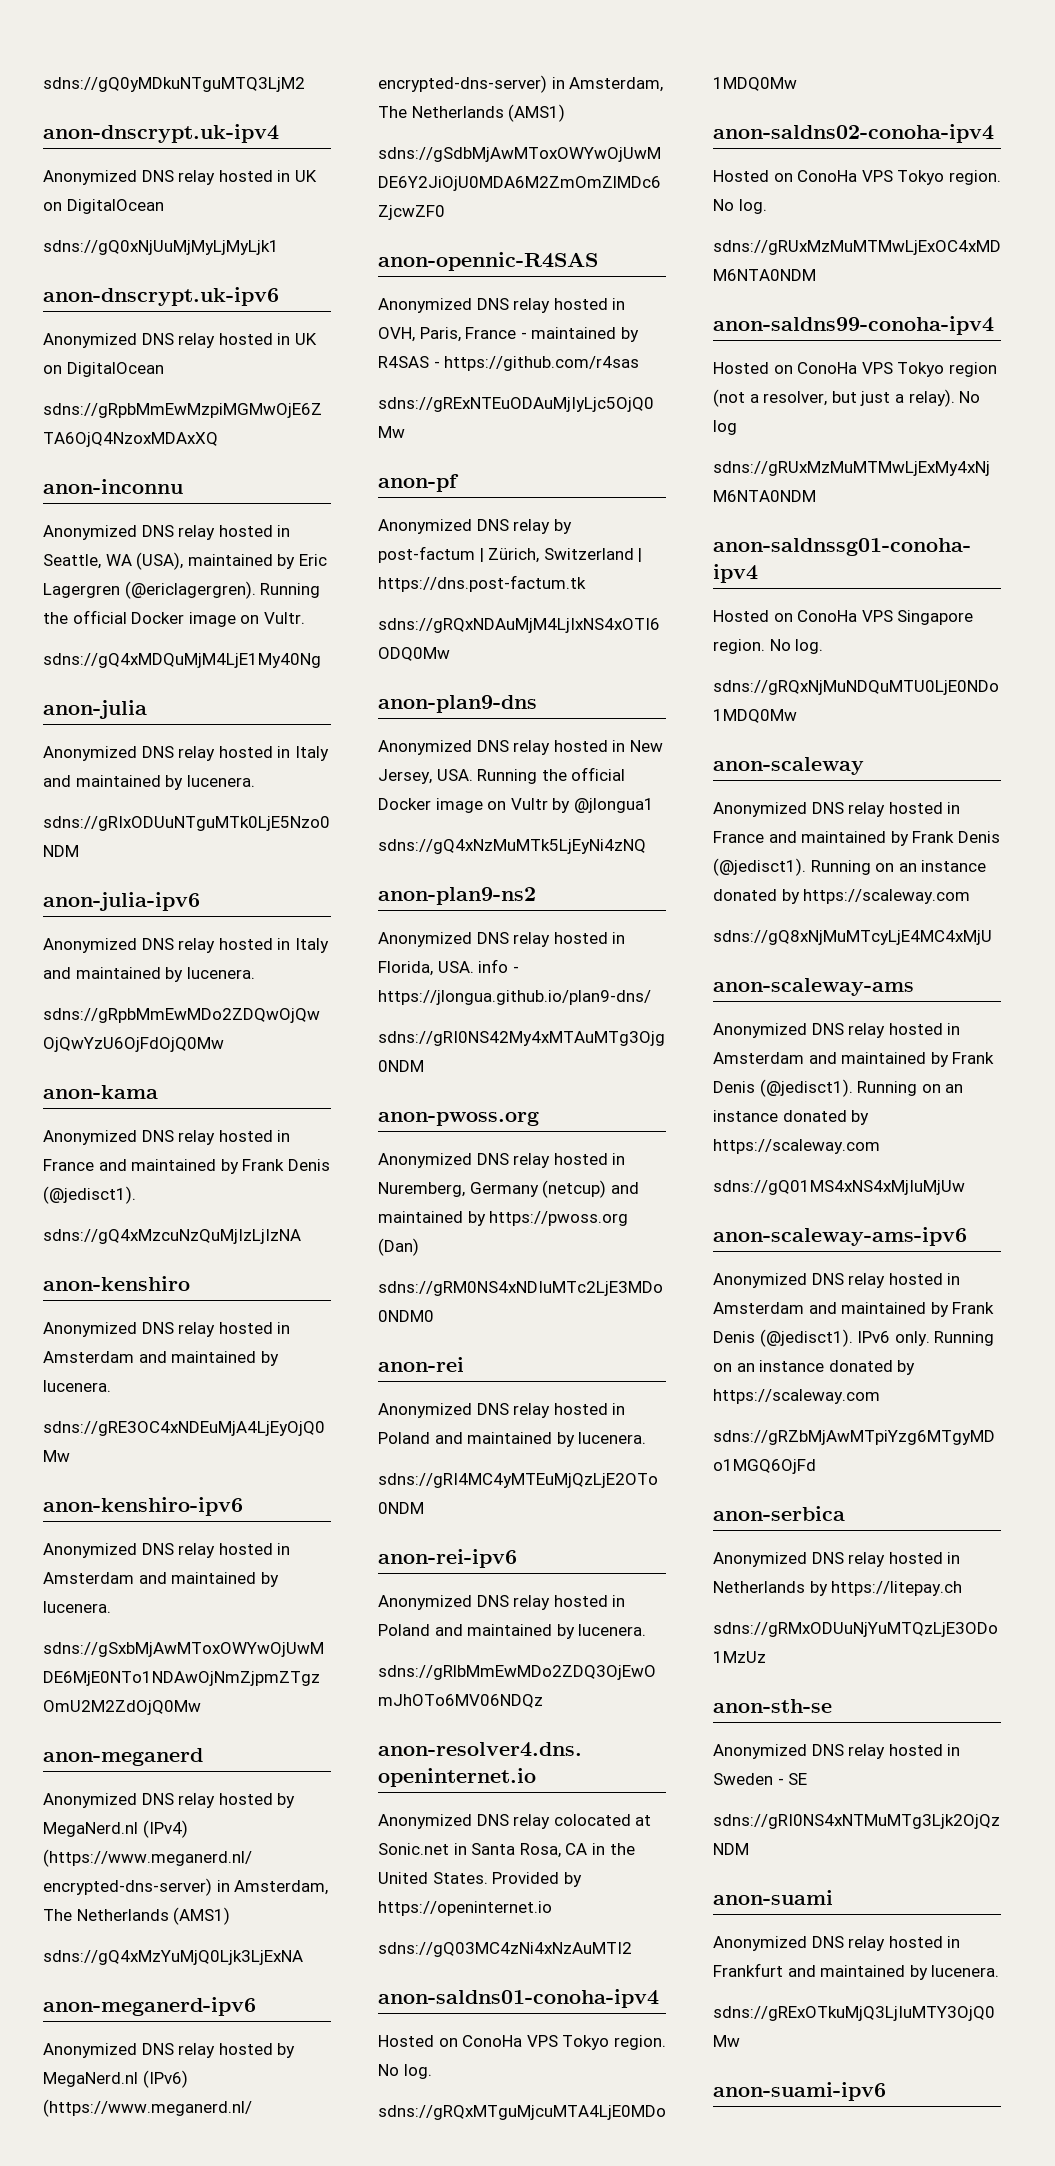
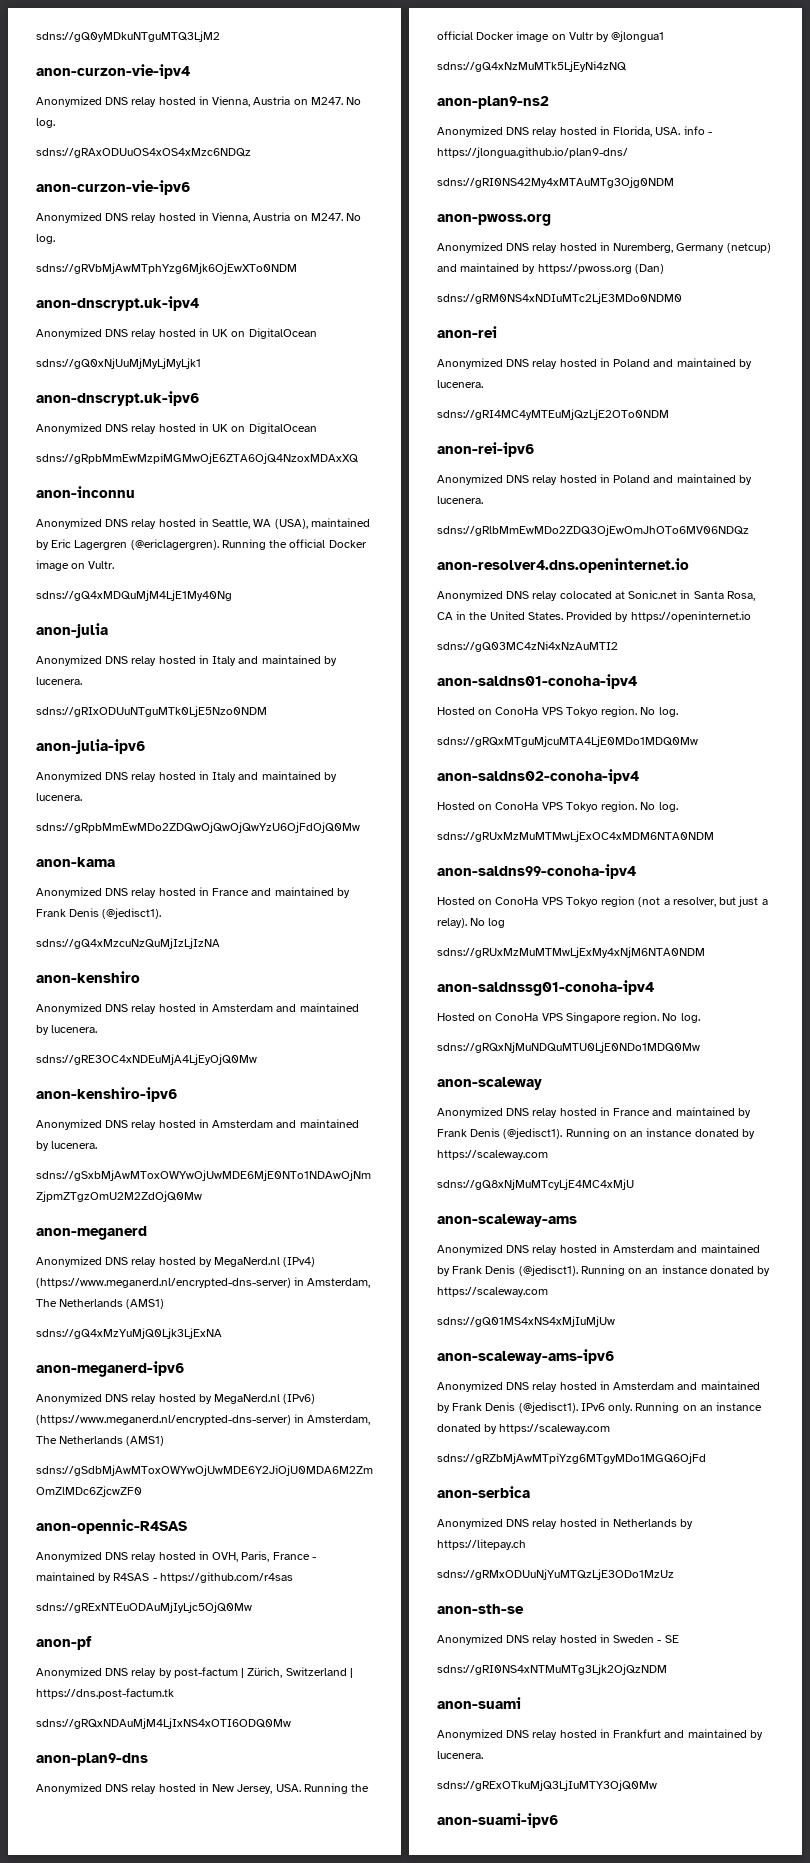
(305, 84) none -> [36,64,190,79] [36,96,362,107] [36,118,55,128] [36,148,251,158] [36,180,190,195] [36,212,362,223] [36,234,55,244] [36,263,297,274] // anon-curzon-vie-ipv4 // Anonymized DNS relay hosted in Vienna, Austria on M247. No log. // sdns://gRAxODUuOS4xOS4xMzc6NDQz // anon-curzon-vie-ipv6 // Anonymized DNS relay hosted in Vienna, Austria on M247. No log. // sdns://gRVbMjAwMTphYzg6Mjk6OjEwXTo0NDM

